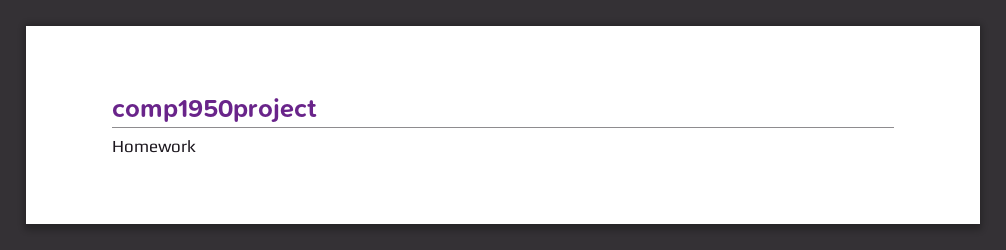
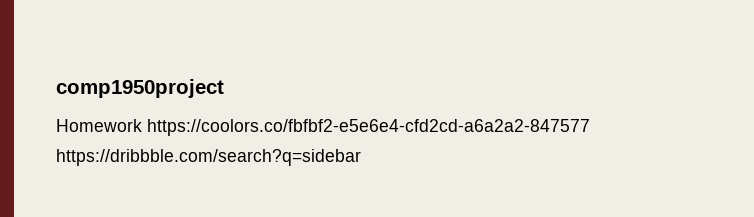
(196, 146) none -> [147,119,590,136] [56,149,361,166] https://coolors.co/fbfbf2-e5e6e4-cfd2cd-a6a2a2-847577 https://dribbble.com/search?q=sidebar

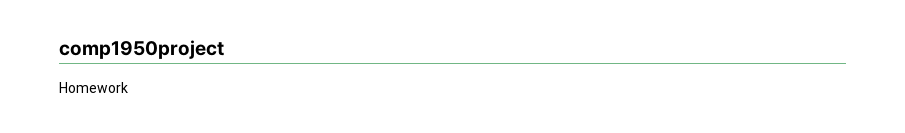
[147,119,590,136] [56,149,361,166] https://coolors.co/fbfbf2-e5e6e4-cfd2cd-a6a2a2-847577 https://dribbble.com/search?q=sidebar -> (128, 87) none

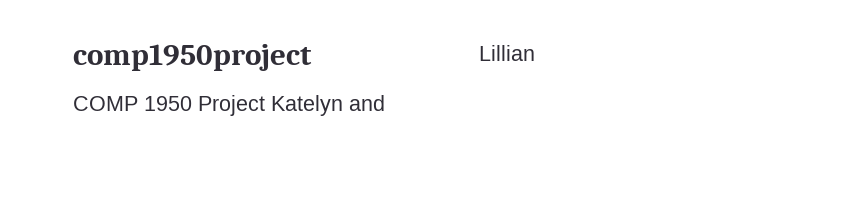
[59,82,128,93] Homework -> [73,95,385,116] [479,45,535,61] COMP 1950 Project Katelyn and Lillian

